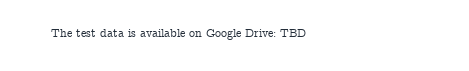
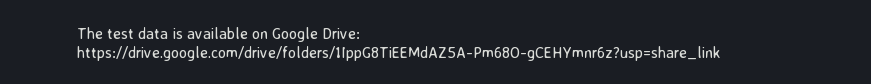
[280,29,306,37] TBD -> [77,46,721,61] https://drive.google.com/drive/folders/1IppG8TiEEMdAZ5A-Pm68O-gCEHYmnr6z?usp=share_link

